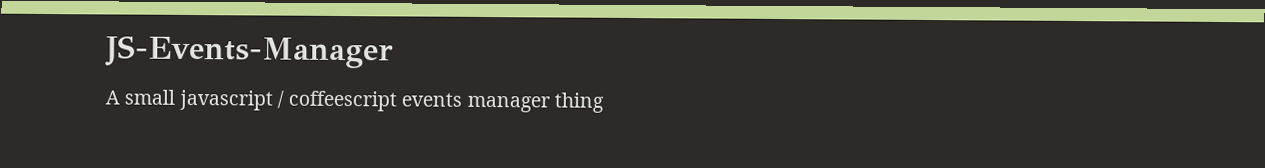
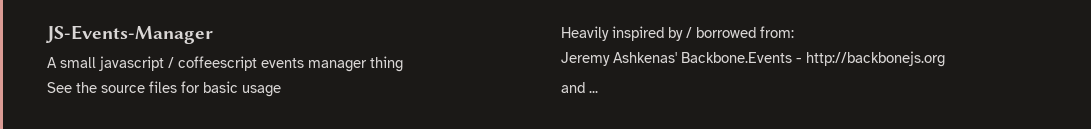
(604, 102) none -> [47,81,281,97] [561,26,794,41] [561,51,945,67] [561,82,598,93] // See the source files for basic usage // Heavily inspired by / borrowed from: // Jeremy Ashkenas' Backbone.Events - http://backbonejs.org // and ...

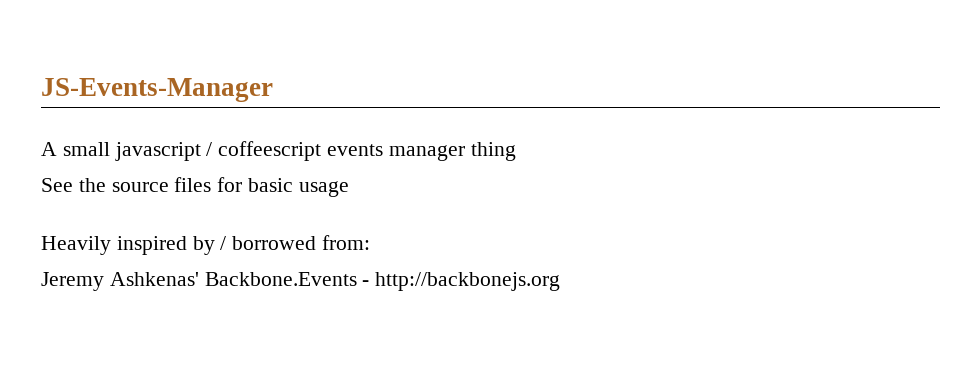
[561,82,598,93] // and ... -> (561, 281) none

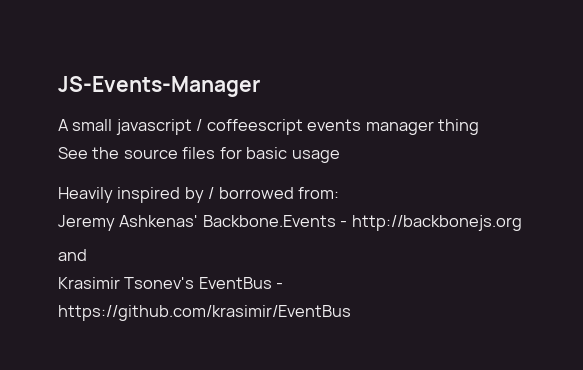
(561, 281) none -> [58,249,87,261] [58,277,284,289] [58,305,351,321] // and // Krasimir Tsonev's EventBus - https://github.com/krasimir/EventBus

